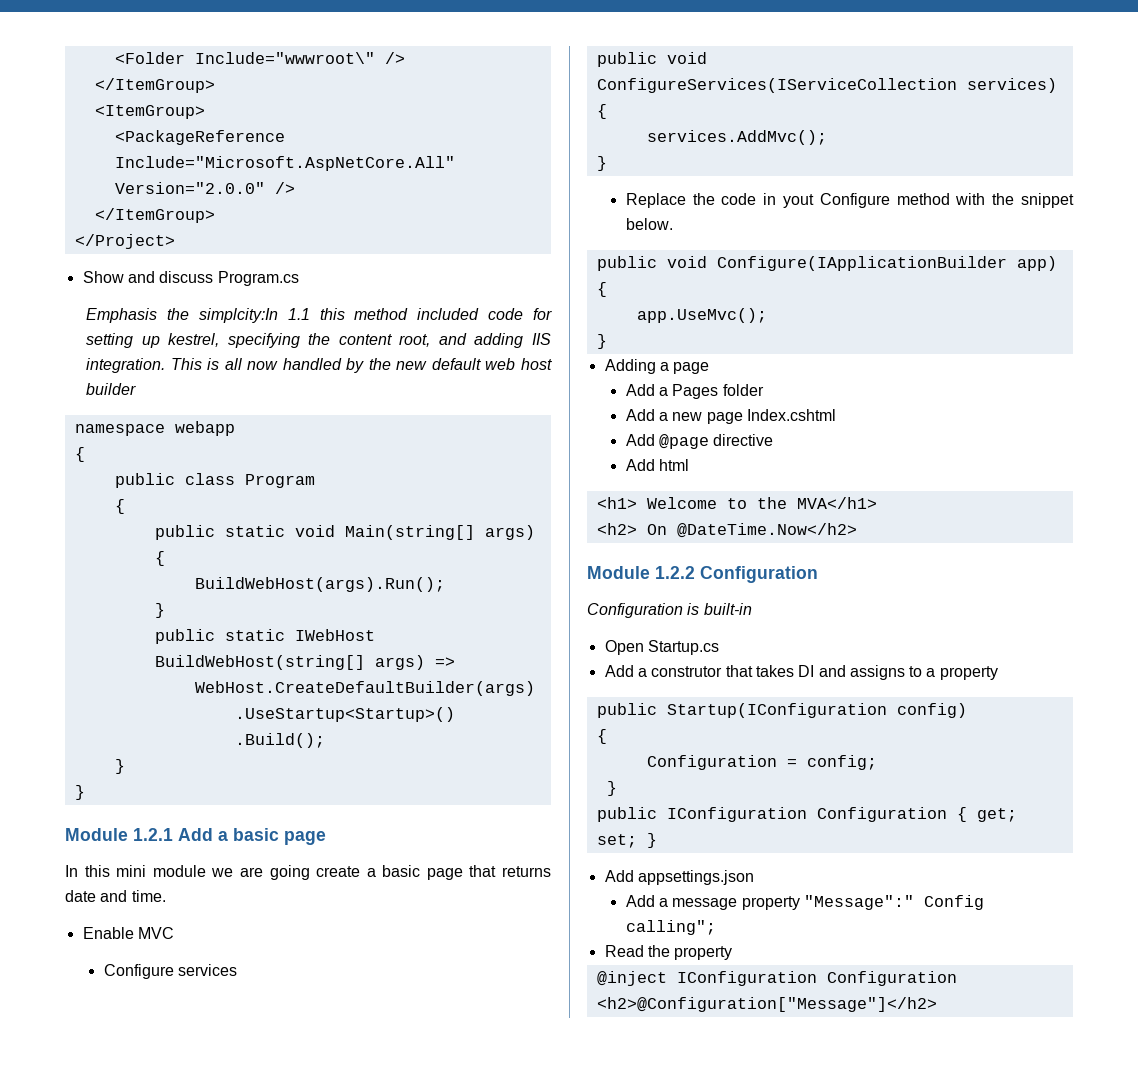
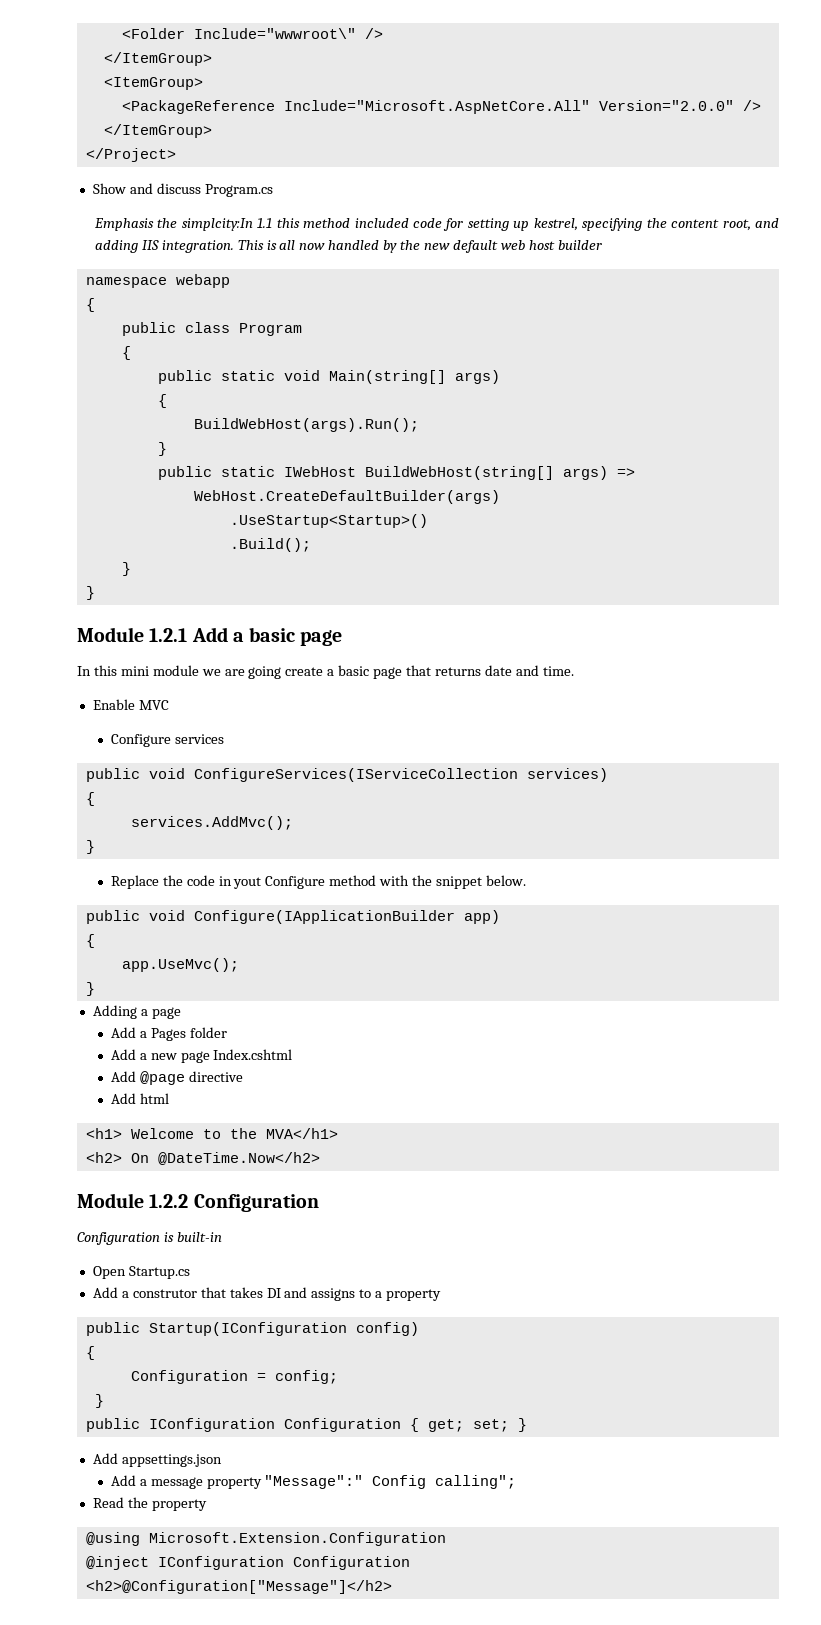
(733, 953) none -> [85,1532,446,1546] // @using Microsoft.Extension.Configuration

